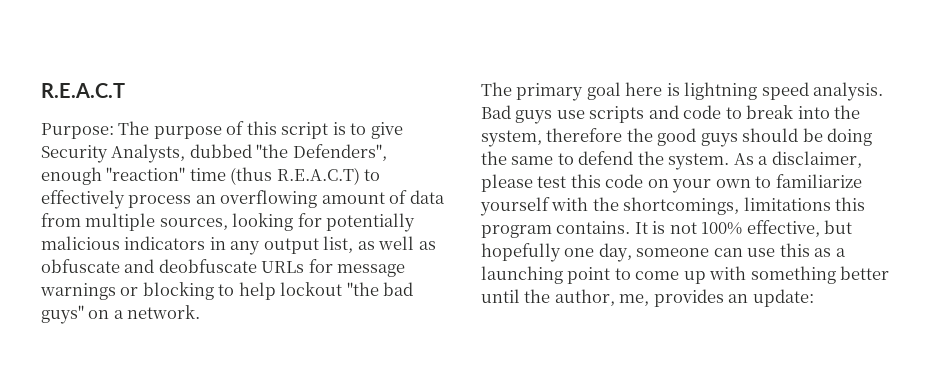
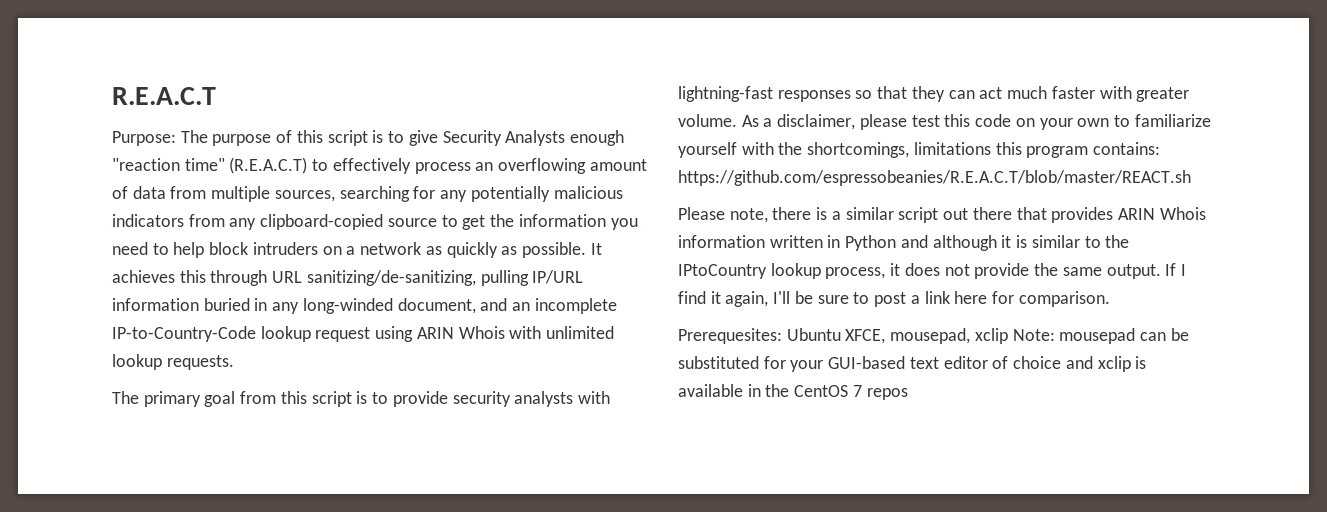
[111,144,387,163] [41,167,360,185] Analysts, dubbed "the Defenders", enough "reaction" time (thus R.E.A.C.T) -> [505,130,624,146] [112,157,308,174] Analysts enough "reaction time" (R.E.A.C.T)
[232,213,416,232] [41,236,436,255] [41,259,406,277] [40,282,414,300] [41,305,201,324] [481,82,884,101] [481,105,861,124] [481,128,873,147] [481,151,730,170] looking for potentially malicious indicators in any output list, as well as obfuscate and deobfuscate URLs for message warnings or blocking to help lockout "the bad guys" on a network. // The primary goal here is lightning speed analysis. Bad guys use scripts and code to break into the system, therefore the good guys should be doing the same to defend the system. -> [339,186,623,202] [112,214,638,230] [112,242,602,258] [112,270,584,286] [112,298,617,314] [112,326,615,342] [112,354,234,370] [112,391,610,407] [678,86,1190,102] [678,114,737,127] searching for any potentially malicious indicators from any clipboard-copied source to get the information you need to help block intruders on a network as quickly as possible. It achieves this through URL sanitizing/de-sanitizing, pulling IP/URL information buried in any long-winded document, and an incomplete IP-to-Country-Code lookup request using ARIN Whois with unlimited lookup requests. // The primary goal from this script is to provide security analysts with lightning-fast responses so that they can act much faster with greater volume.
[556,220,853,237] [481,243,846,262] [481,266,890,284] [481,289,814,307] contains. It is not 100% effective, but hopefully one day, someone can use this as a launching point to come up with something better until the author, me, provides an update: -> [1093,142,1161,155] [678,170,1191,186] [678,207,1206,223] [678,235,1130,251] [678,263,1186,279] [678,291,1110,307] [678,328,1189,344] [678,356,1147,372] [678,384,908,400] contains: https://github.com/espressobeanies/R.E.A.C.T/blob/master/REACT.sh // Please note, there is a similar script out there that provides ARIN Whois information written in Python and although it is similar to the IPtoCountry lookup process, it does not provide the same output. If I find it again, I'll be sure to post a link here for comparison. // Prerequesites: Ubuntu XFCE, mousepad, xclip Note: mousepad can be substituted for your GUI-based text editor of choice and xclip is available in the CentOS 7 repos

